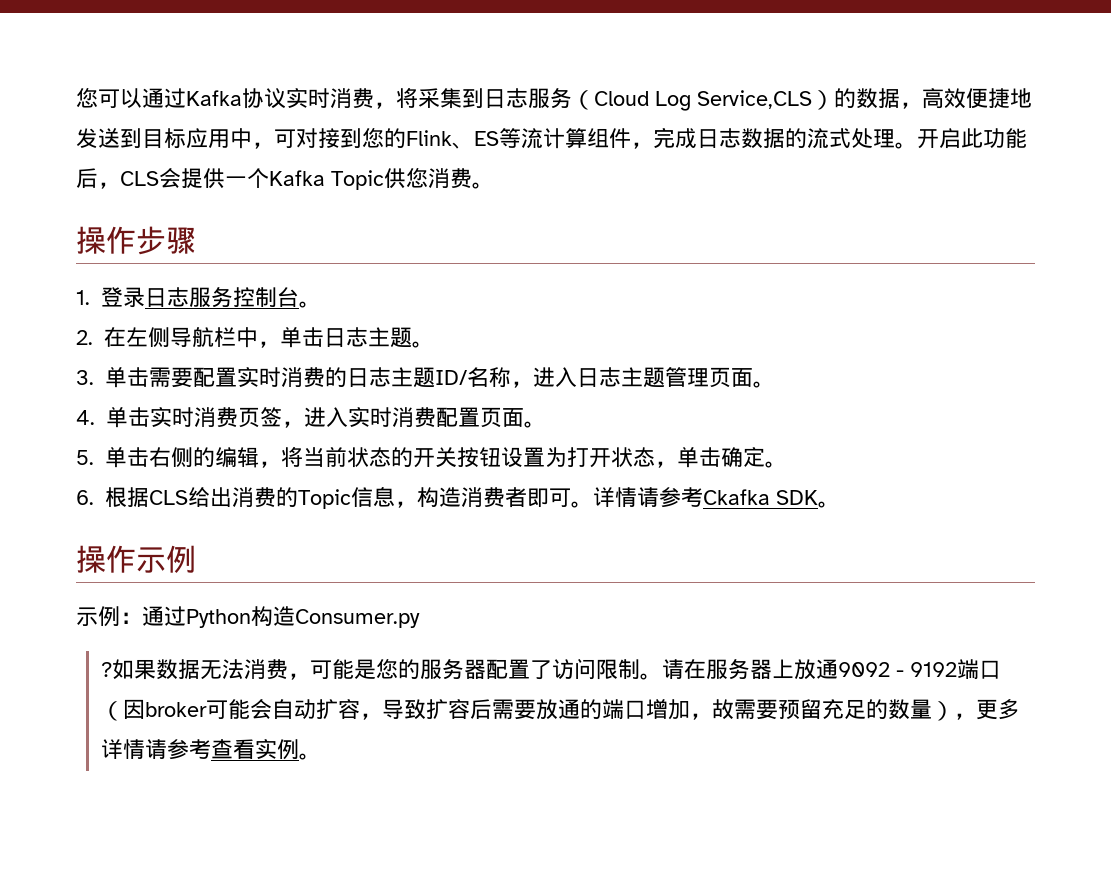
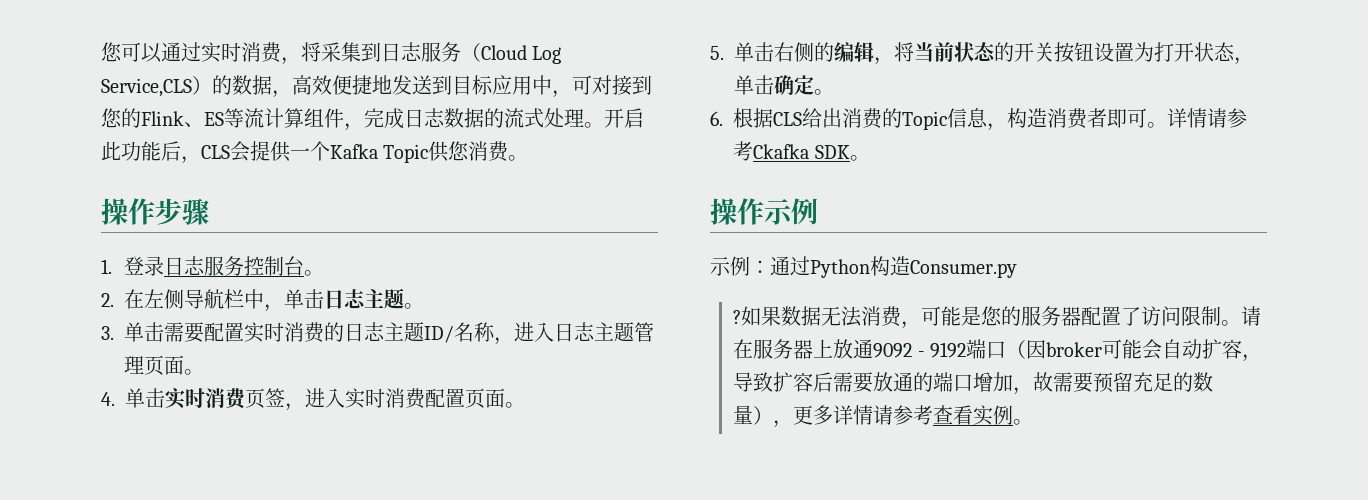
[186,88,286,109] Kafka协议 -> (201, 52) none

